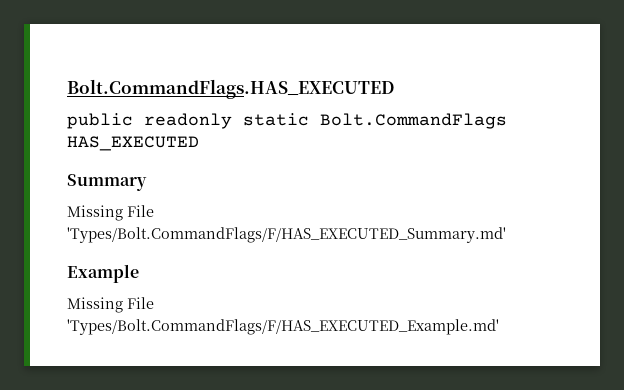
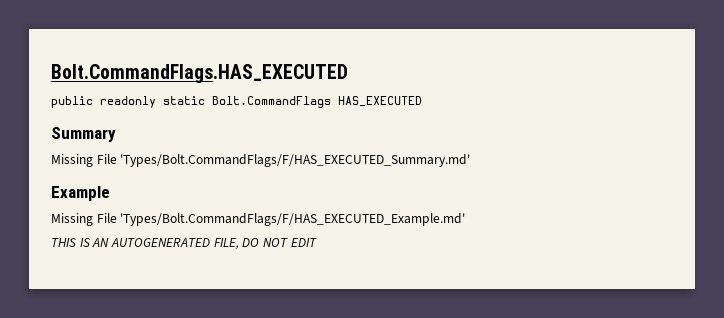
(499, 327) none -> [51,238,317,249] // THIS IS AN AUTOGENERATED FILE, DO NOT EDIT

